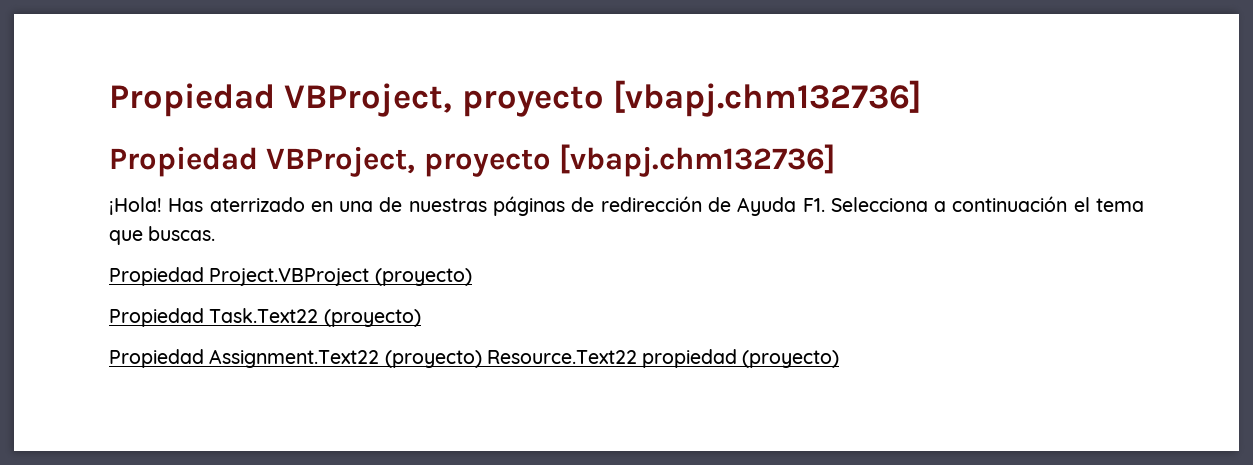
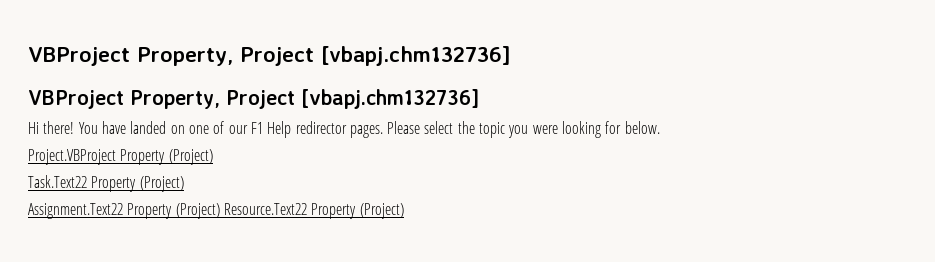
[109,80,922,117] [109,144,836,177] [109,196,1144,216] [109,226,216,245] [109,267,472,286] [109,308,421,327] [109,349,840,368] Propiedad VBProject, proyecto [vbapj.chm132736] // Propiedad VBProject, proyecto [vbapj.chm132736] // ¡Hola! Has aterrizado en una de nuestras páginas de redirección de Ayuda F1. Selecciona a continuación el tema que buscas. // Propiedad Project.VBProject (proyecto) // Propiedad Task.Text22 (proyecto) // Propiedad Assignment.Text22 (proyecto) Resource.Text22 propiedad (proyecto) -> [28,46,511,66] [28,89,479,109] [28,121,660,138] [28,149,213,165] [28,175,184,192] [28,203,404,219] VBProject Property, Project [vbapj.chm132736] // VBProject Property, Project [vbapj.chm132736] // Hi there! You have landed on one of our F1 Help redirector pages. Please select the topic you were looking for below. // Project.VBProject Property (Project) // Task.Text22 Property (Project) // Assignment.Text22 Property (Project) Resource.Text22 Property (Project)

